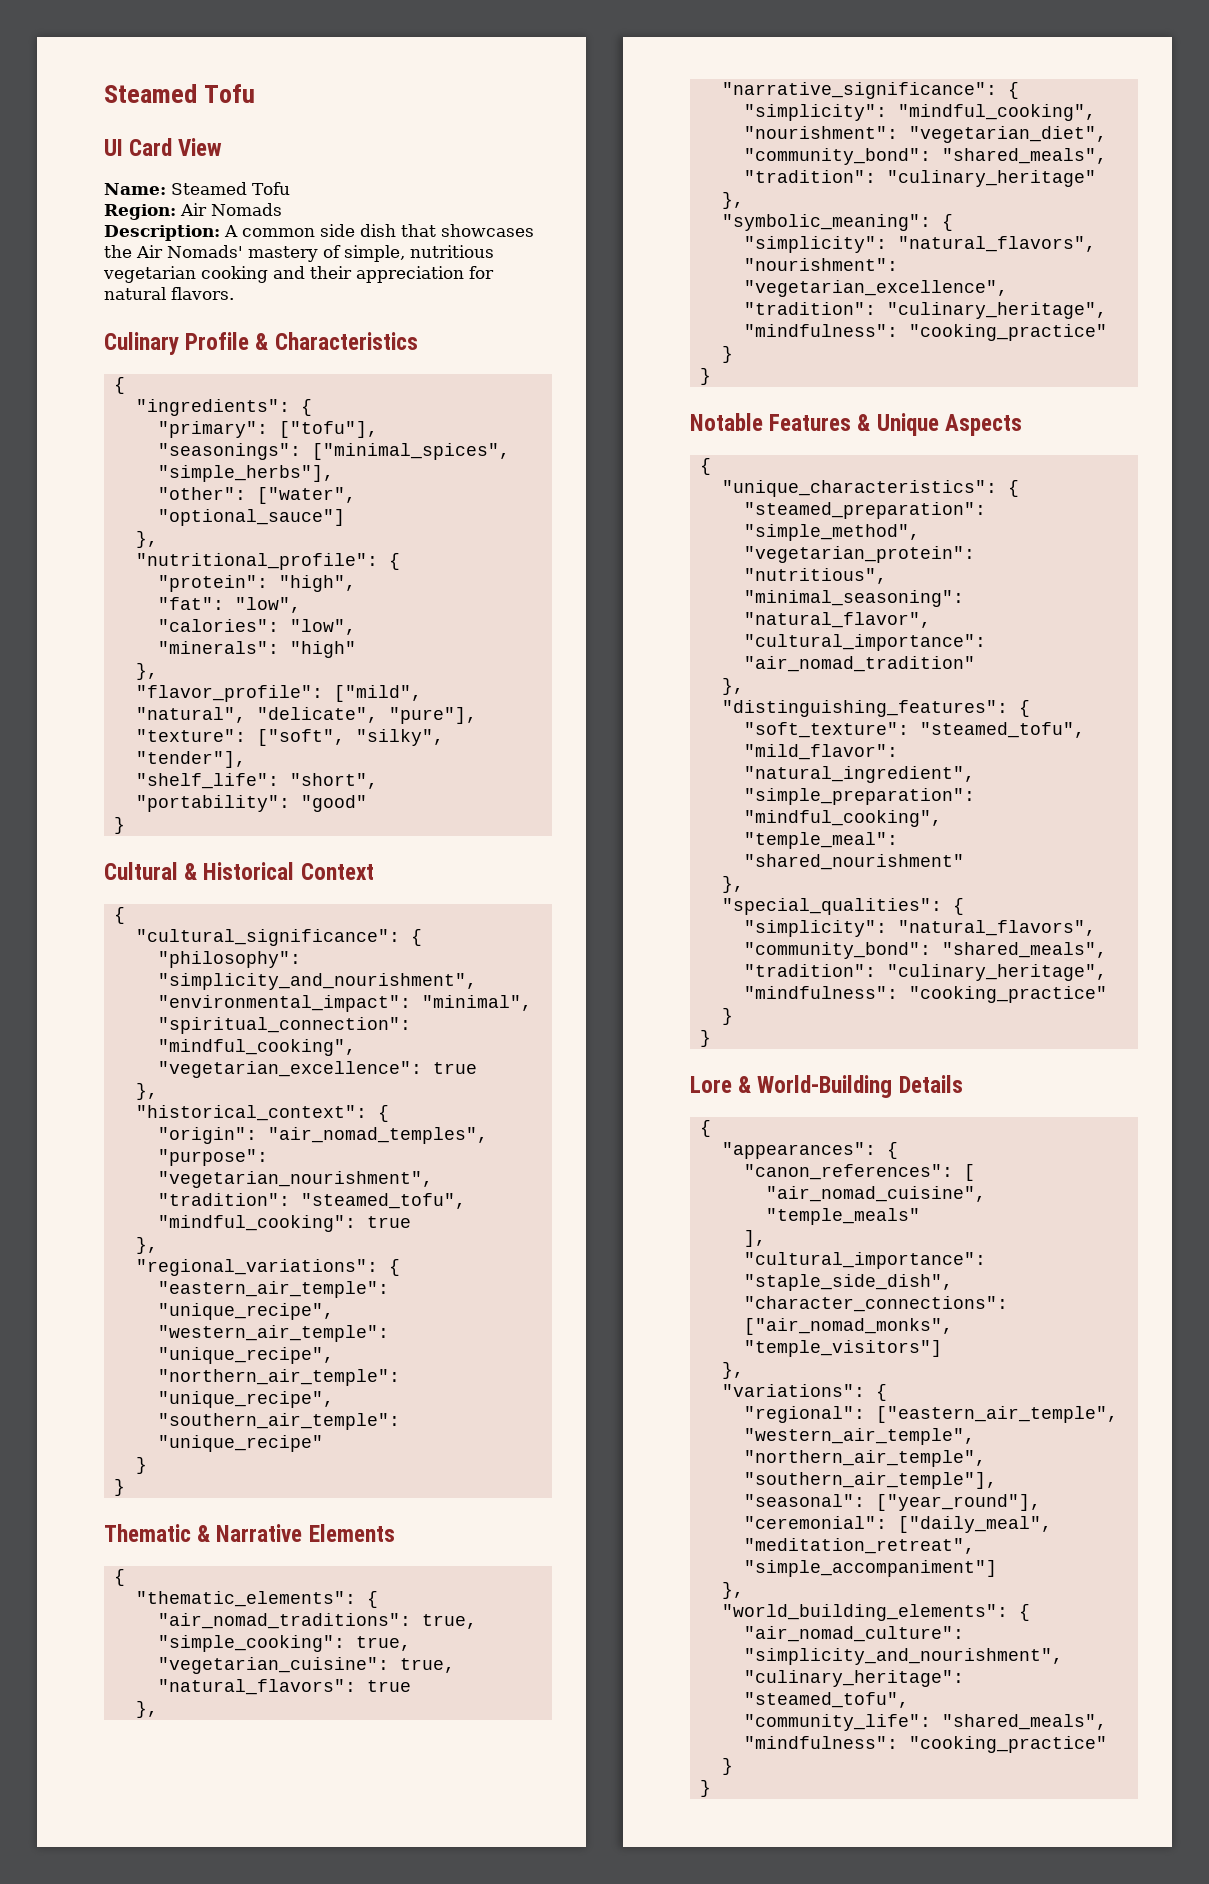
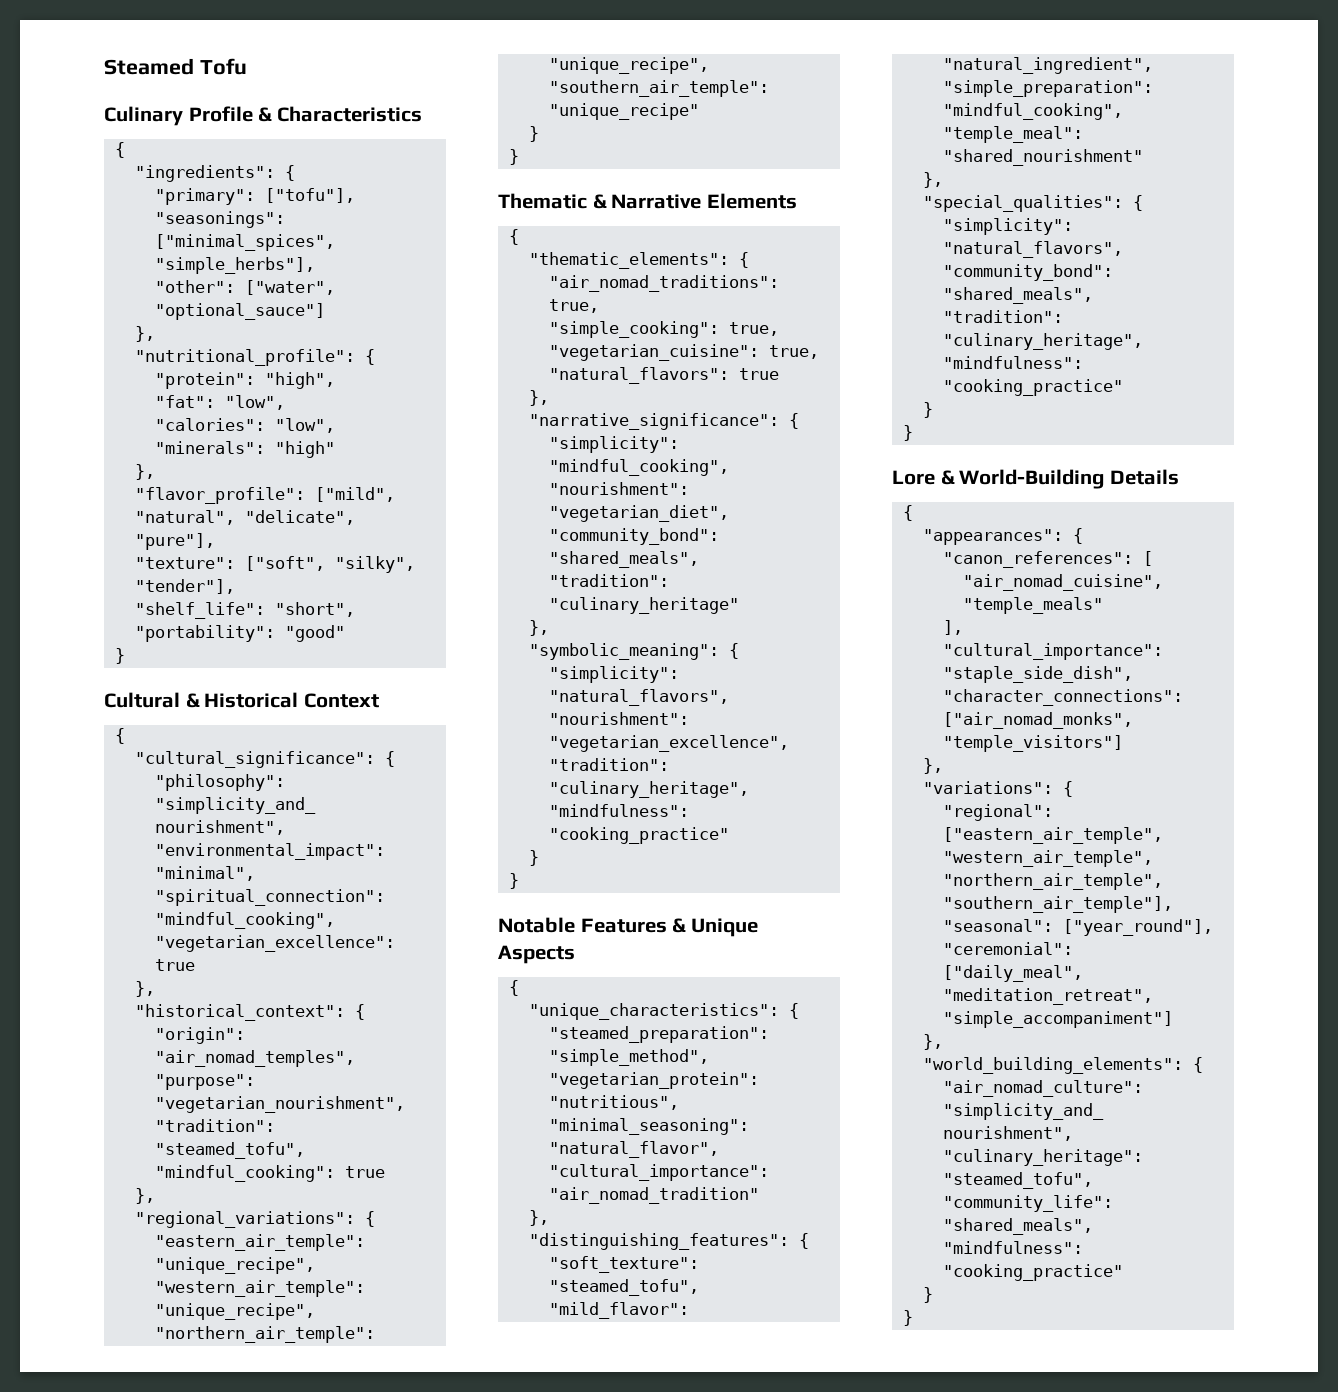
[104,84,256,103] [104,138,223,156] [104,182,290,195] [104,203,282,220] [104,224,534,241] [104,245,494,262] [103,266,494,283] [104,287,234,300] Steamed Tofu // UI Card View // Name: Steamed Tofu // Region: Air Nomads // Description: A common side dish that showcases the Air Nomads' mastery of simple, nutritious vegetarian cooking and their appreciation for natural flavors. -> [104,58,247,75] Steamed Tofu

